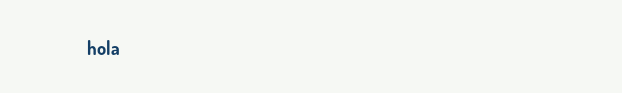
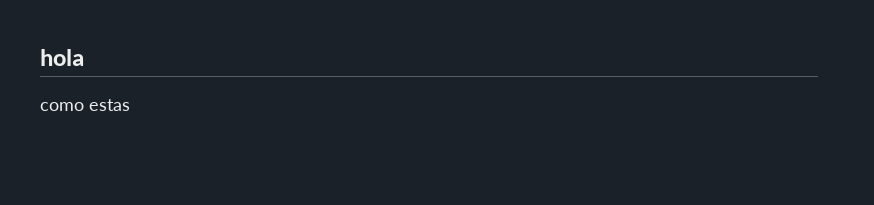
(120, 47) none -> [40,99,130,111] // como estas

